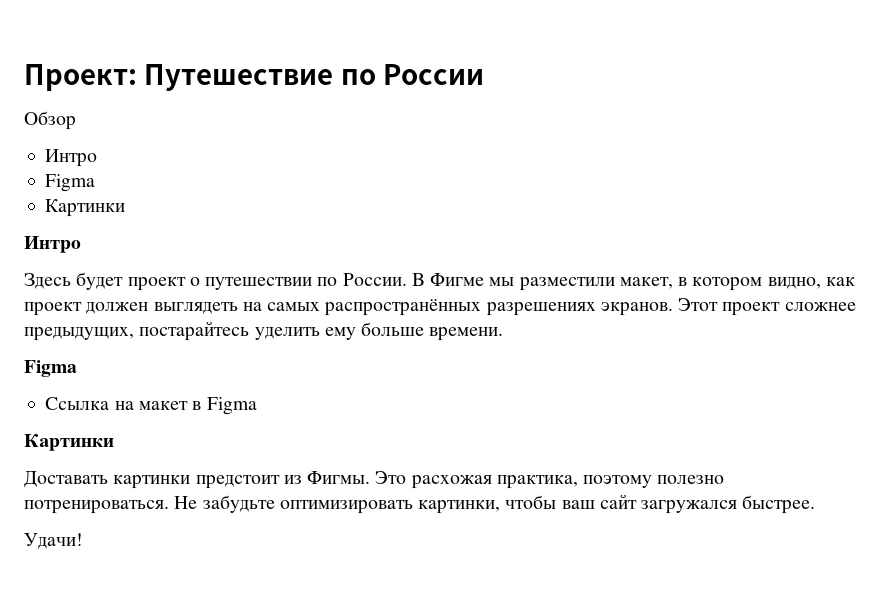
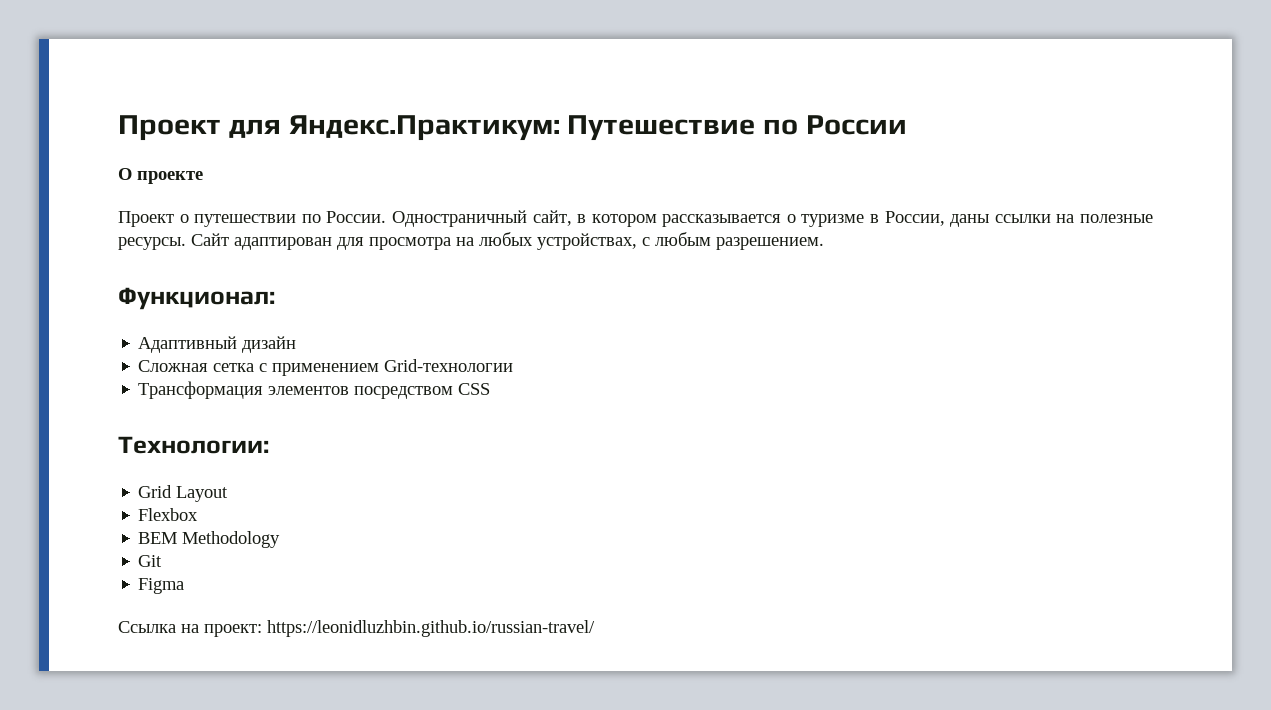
[24,64,137,91] Проект: -> [118,115,560,141] Проект для Яндекс.Практикум:
[24,111,76,130] [45,149,98,167] [45,174,96,192] [45,199,126,217] [24,236,81,253] [24,272,855,291] [24,298,856,316] [24,321,504,341] [24,360,77,377] [45,397,257,415] [24,434,114,451] [24,471,725,489] [24,494,816,514] [24,533,83,549] Обзор // Интро // Figma // Картинки // Интро // Здесь будет проект о путешествии по России. В Фигме мы разместили макет, в котором видно, как проект должен выглядеть на самых распространённых разрешениях экранов. Этот проект сложнее предыдущих, постарайтесь уделить ему больше времени. // Figma // Ссылка на макет в Figma // Картинки // Доставать картинки предстоит из Фигмы. Это расхожая практика, поэтому полезно потренироваться. Не забудьте оптимизировать картинки, чтобы ваш сайт загружался быстрее. // Удачи! -> [118,168,203,184] [118,210,1154,227] [118,232,824,250] [118,287,275,310] [138,336,297,353] [138,359,514,376] [138,381,491,399] [118,436,269,454] [138,485,229,502] [138,508,199,521] [138,531,281,548] [138,555,163,567] [138,578,185,594] [118,620,595,637] О проекте // Проект о путешествии по России. Одностраничный сайт, в котором рассказывается о туризме в России, даны ссылки на полезные ресурсы. Сайт адаптирован для просмотра на любых устройствах, с любым разрешением. // Функционал: // Адаптивный дизайн // Сложная сетка с применением Grid-технологии // Трансформация элементов посредством CSS // Технологии: // Grid Layout // Flexbox // BEM Methodology // Git // Figma // Ссылка на проект: https://leonidluzhbin.github.io/russian-travel/

